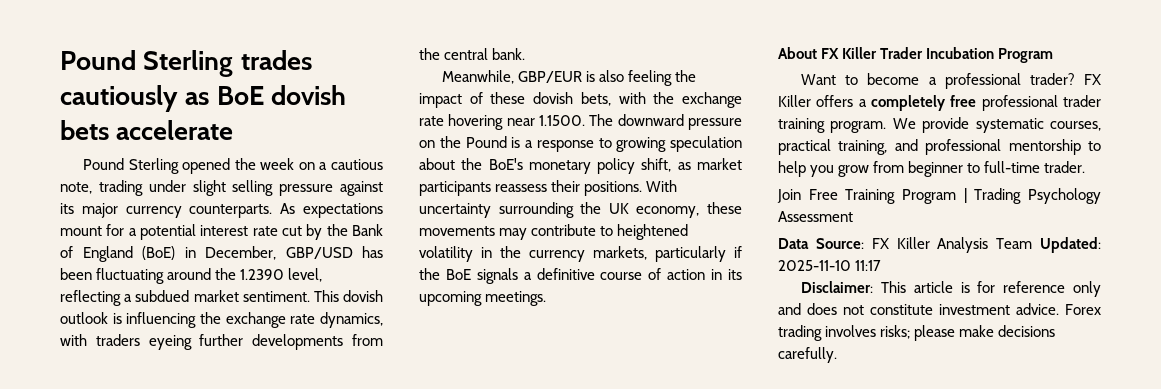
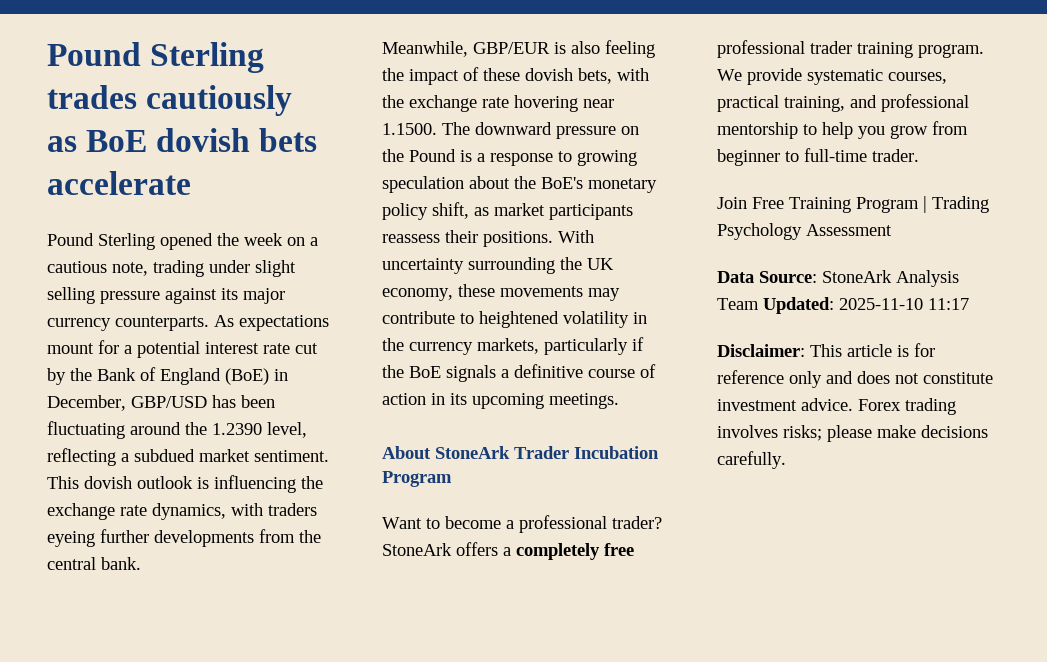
[821,47,878,59] FX Killer -> [435,446,510,459] StoneArk
[1084,74,1101,85] [778,95,811,107] FX Killer -> [382,543,452,556] StoneArk
[871,237,930,249] FX Killer -> [822,270,892,283] StoneArk

